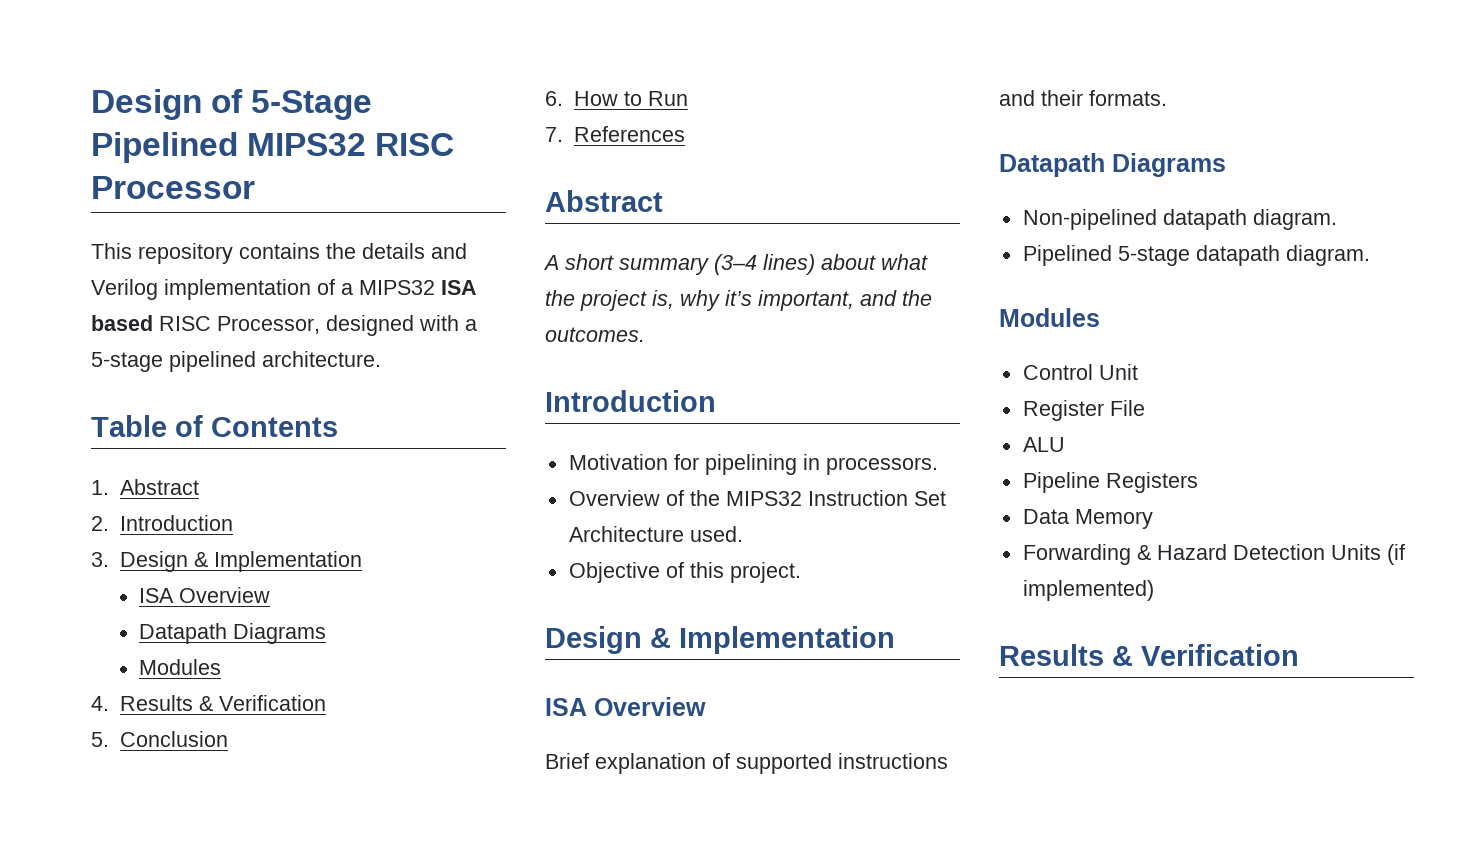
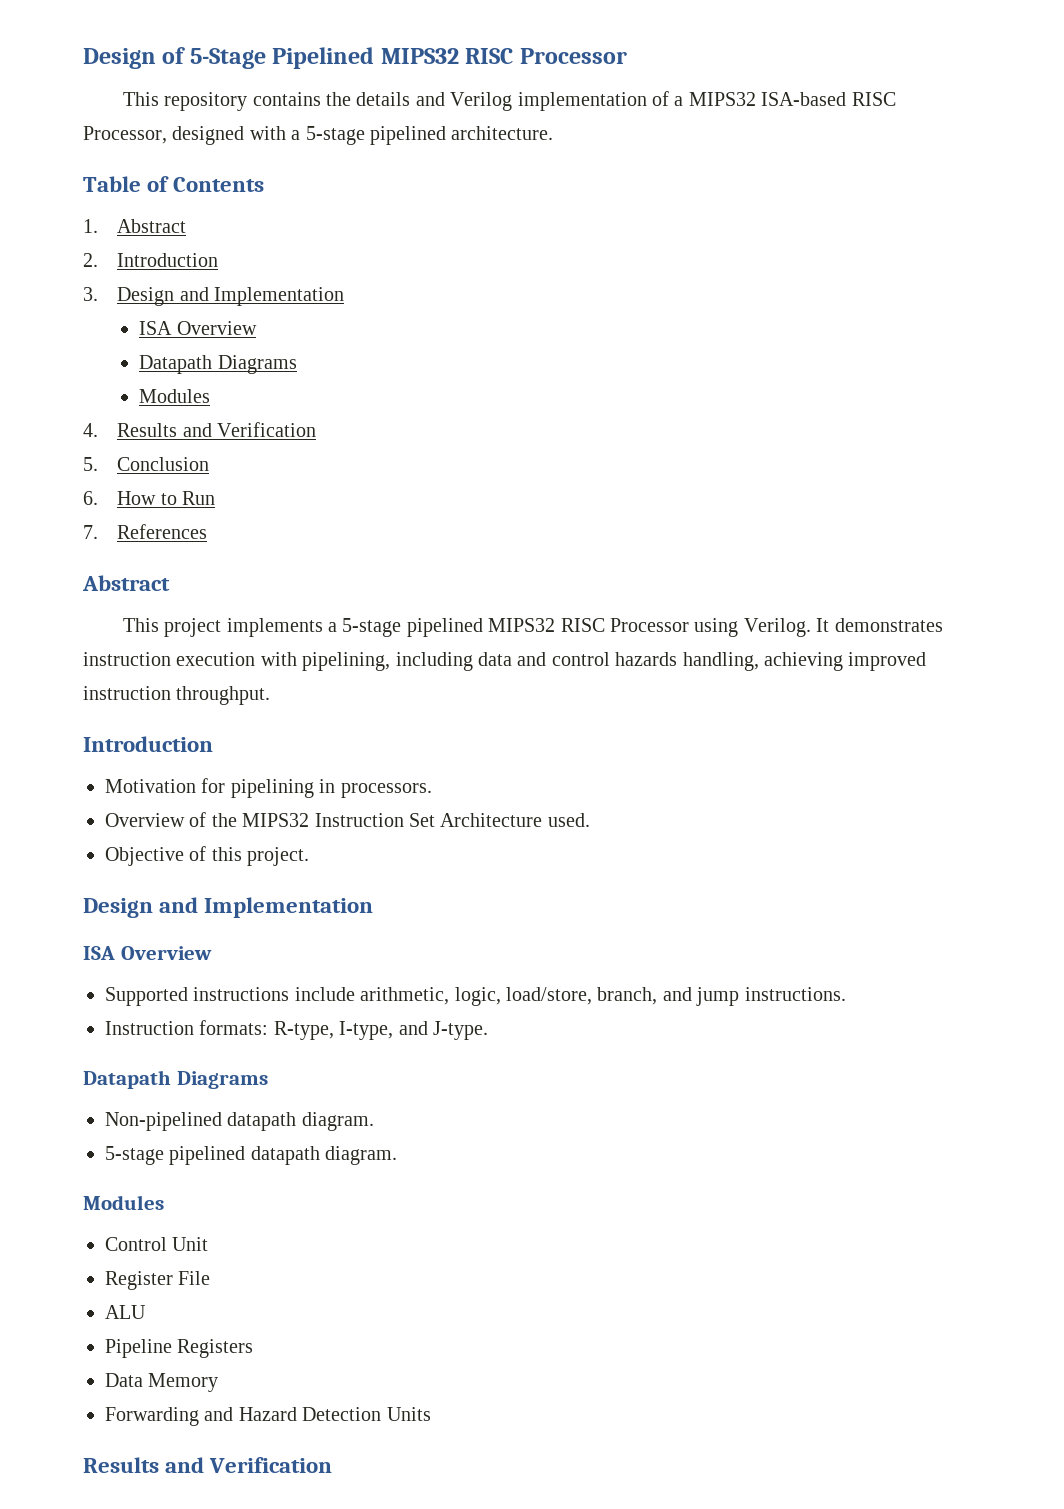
[441,280,477,295] [91,315,153,331] ISA based -> [761,92,847,106] ISA-based
[193,552,208,567] & -> [179,287,209,301] and
[198,696,213,711] & -> [182,423,212,437] and
[543,254,928,275] [545,290,932,311] [545,327,645,342] A short summary (3–4 lines) about what the project is, why it’s important, and the outcomes. -> [122,618,943,637] [83,652,927,671] [83,686,271,705] This project implements a 5-stage pipelined MIPS32 RISC Processor using Verilog. It demonstrates instruction execution with pipelining, including data and control hazards handling, achieving improved instruction throughput.
[650,626,895,654] [545,697,706,716] [545,753,948,774] [999,90,1167,106] & Implementation // ISA Overview // Brief explanation of supported instructions and their formats. -> [159,897,374,918] [83,946,212,960] [105,987,846,1006] [105,1020,488,1040] and Implementation // ISA Overview // Supported instructions include arithmetic, logic, load/store, branch, and jump instructions. // Instruction formats: R-type, I-type, and J-type.
[1022,245,1190,266] Pipelined 5-stage -> [105,1146,246,1165] 5-stage pipelined
[1136,545,1151,560] & -> [204,1407,234,1421] and
[1386,544,1405,565] [1022,580,1154,601] [999,644,1133,666] (if implemented) // Results & -> [83,1457,205,1473] // Results and

